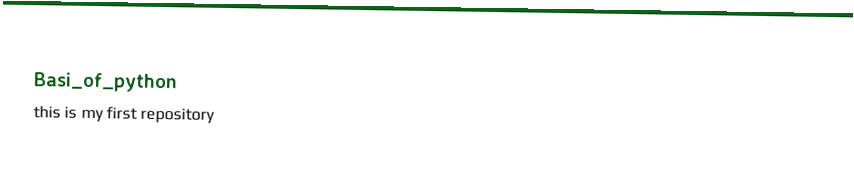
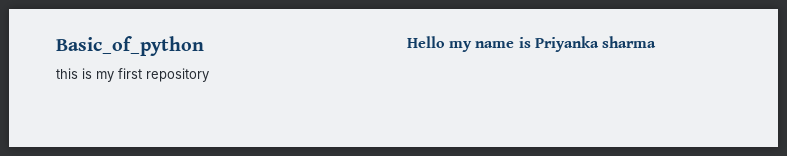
[33,72,178,93] Basi_of_python -> [56,36,204,56] Basic_of_python
(216, 115) none -> [407,36,656,52] // Hello my name is Priyanka sharma

